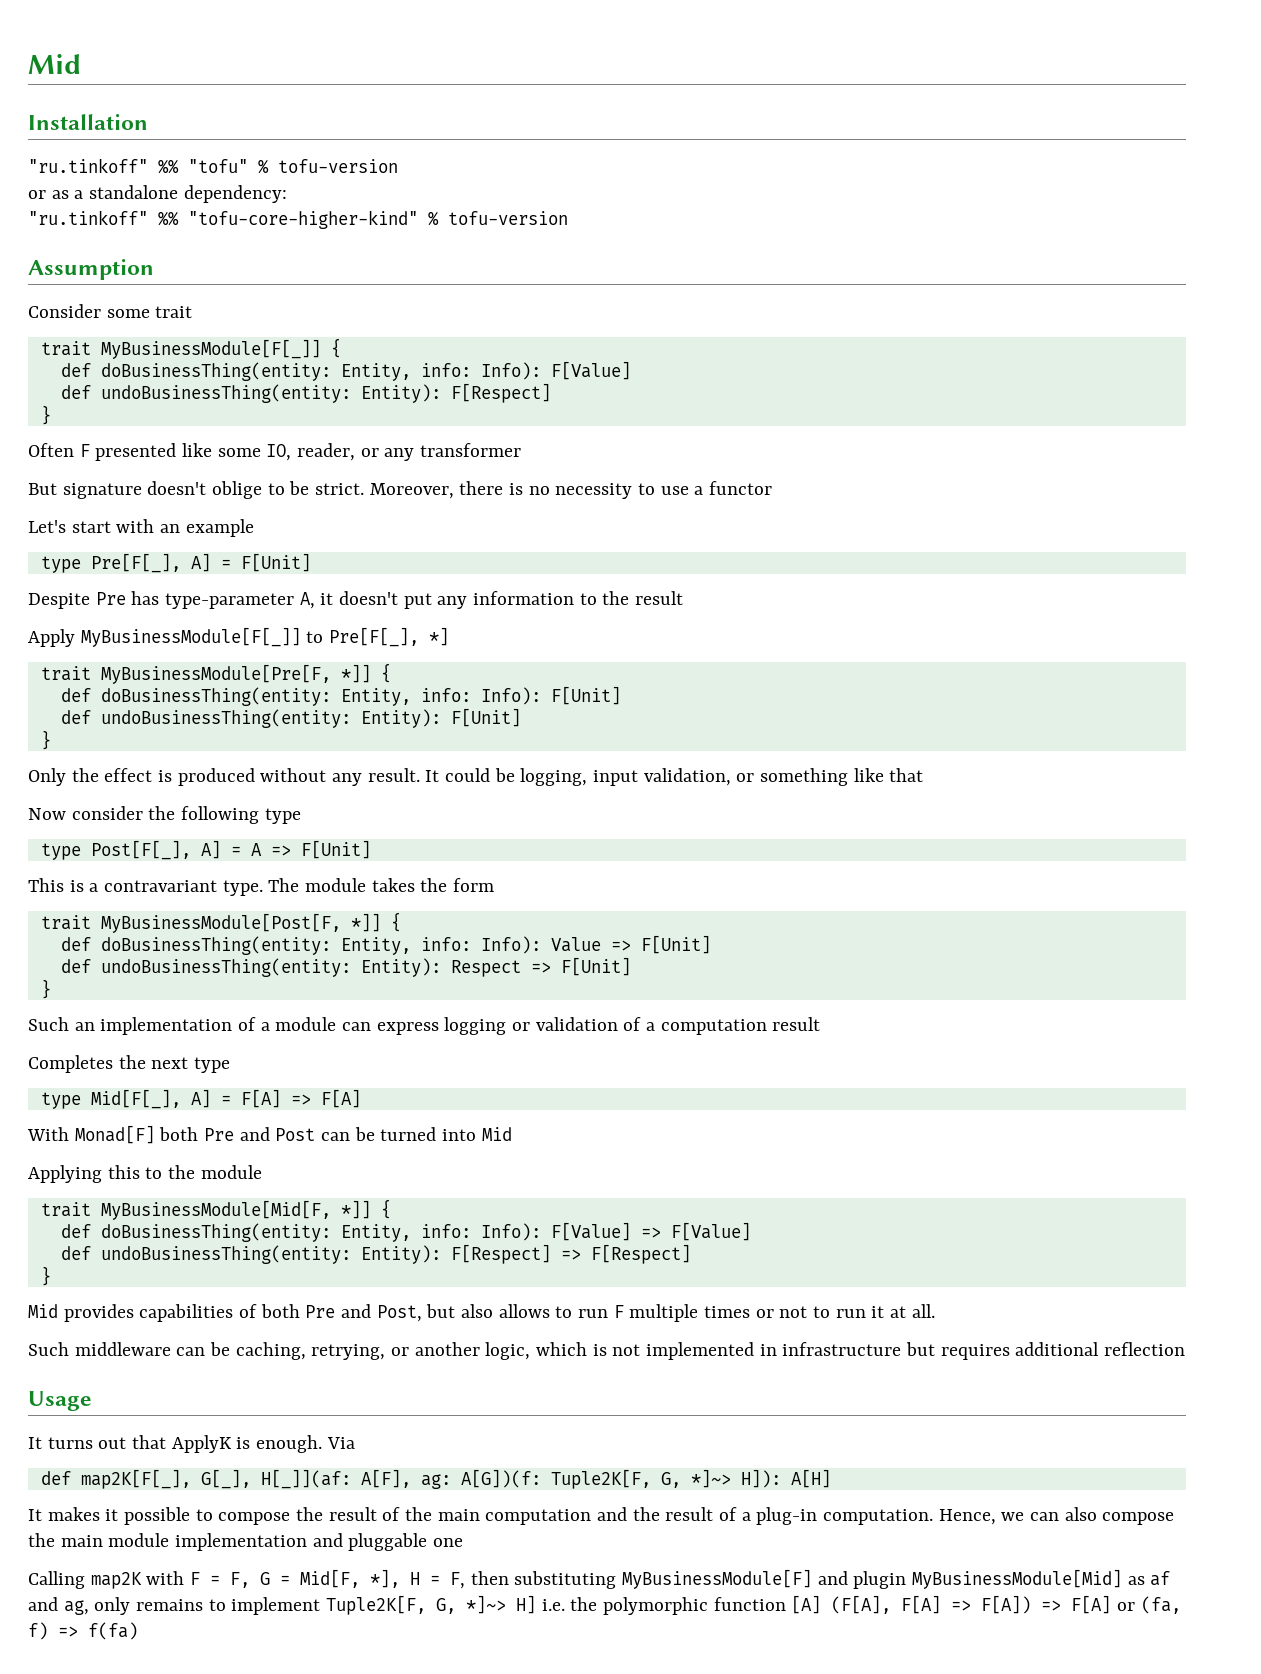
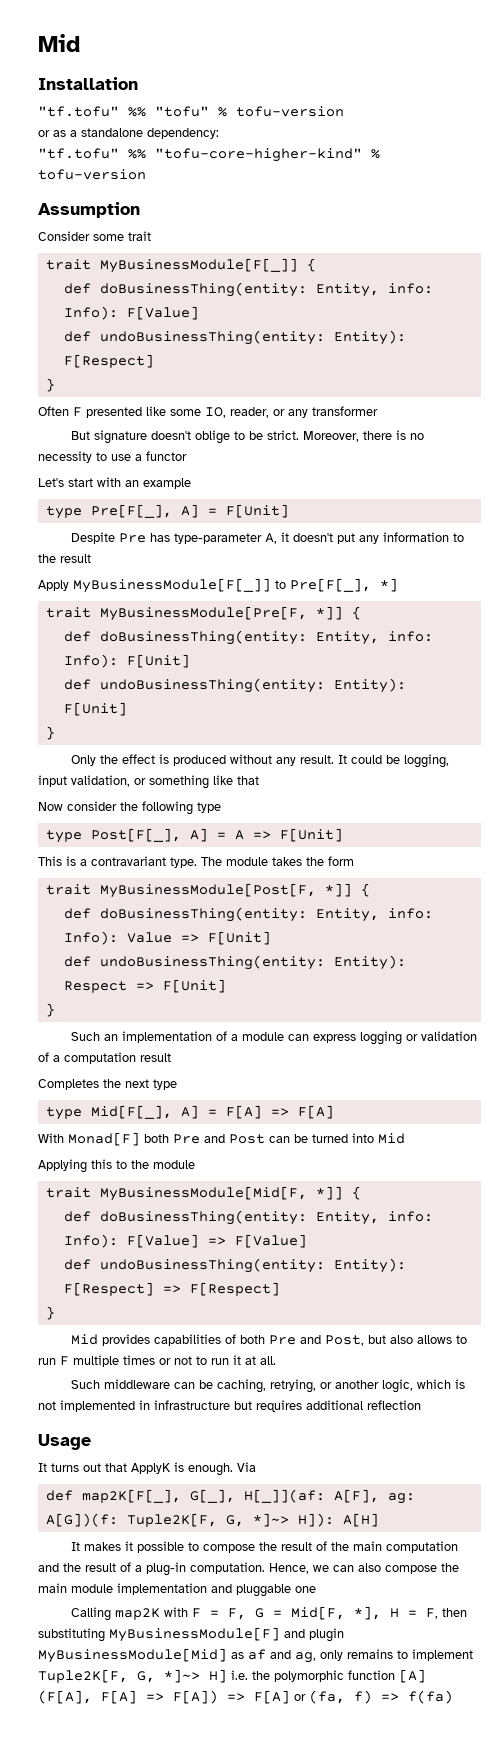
[28,158,148,173] "ru.tinkoff" -> [38,106,119,117] "tf.tofu"
[28,210,148,225] "ru.tinkoff" -> [38,148,119,159] "tf.tofu"

